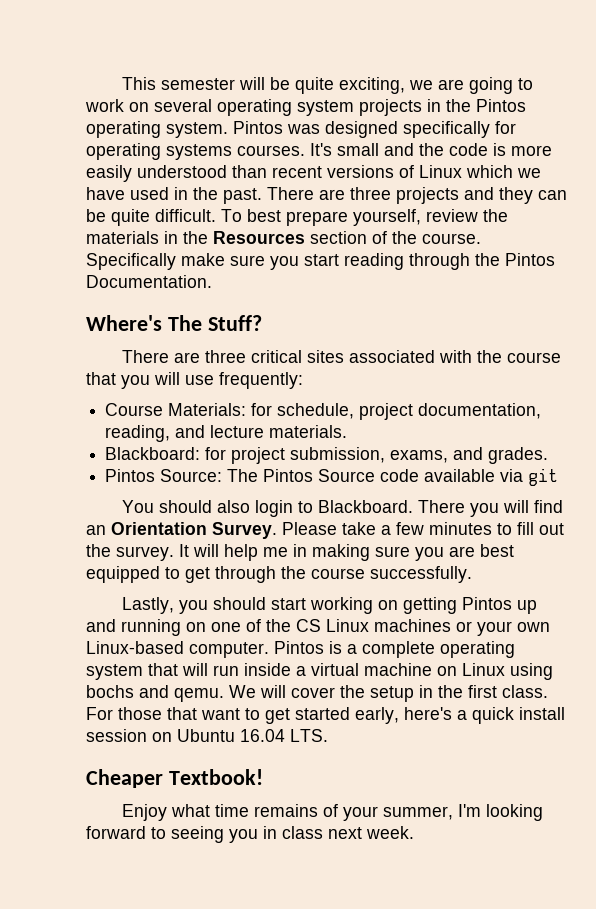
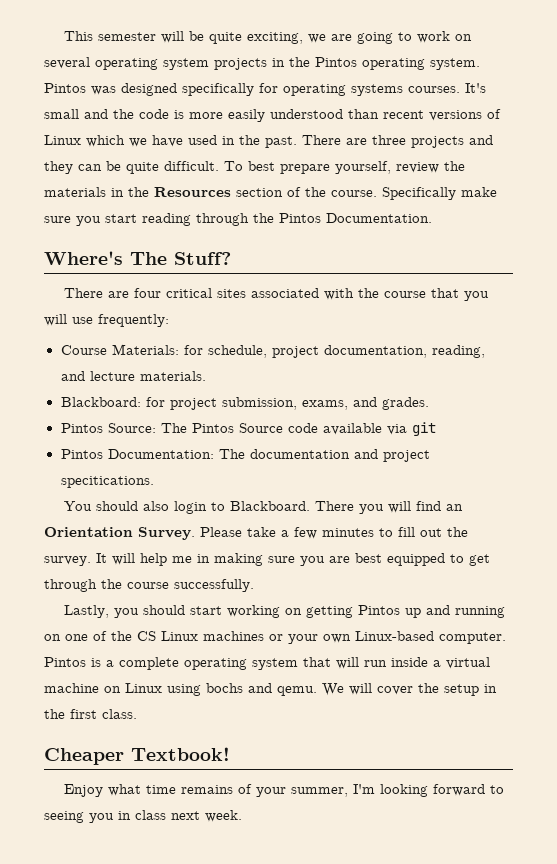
[204,350,246,363] three -> [133,288,161,298] four
(559, 477) none -> [60,449,430,462] [60,476,154,488] // Pintos Documentation: The documentation and project specitications.
[86,707,565,724] [86,729,328,742] For those that want to get started early, here's a quick install session on Ubuntu 16.04 LTS. -> (137, 714) none

